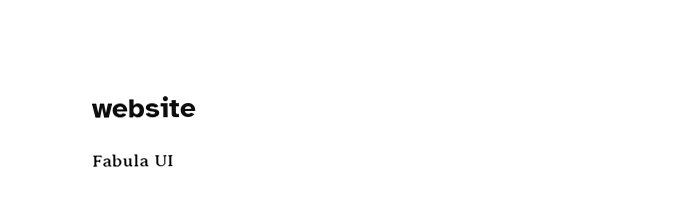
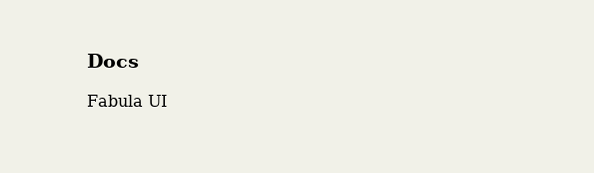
[91,95,197,118] website -> [87,53,140,68] Docs

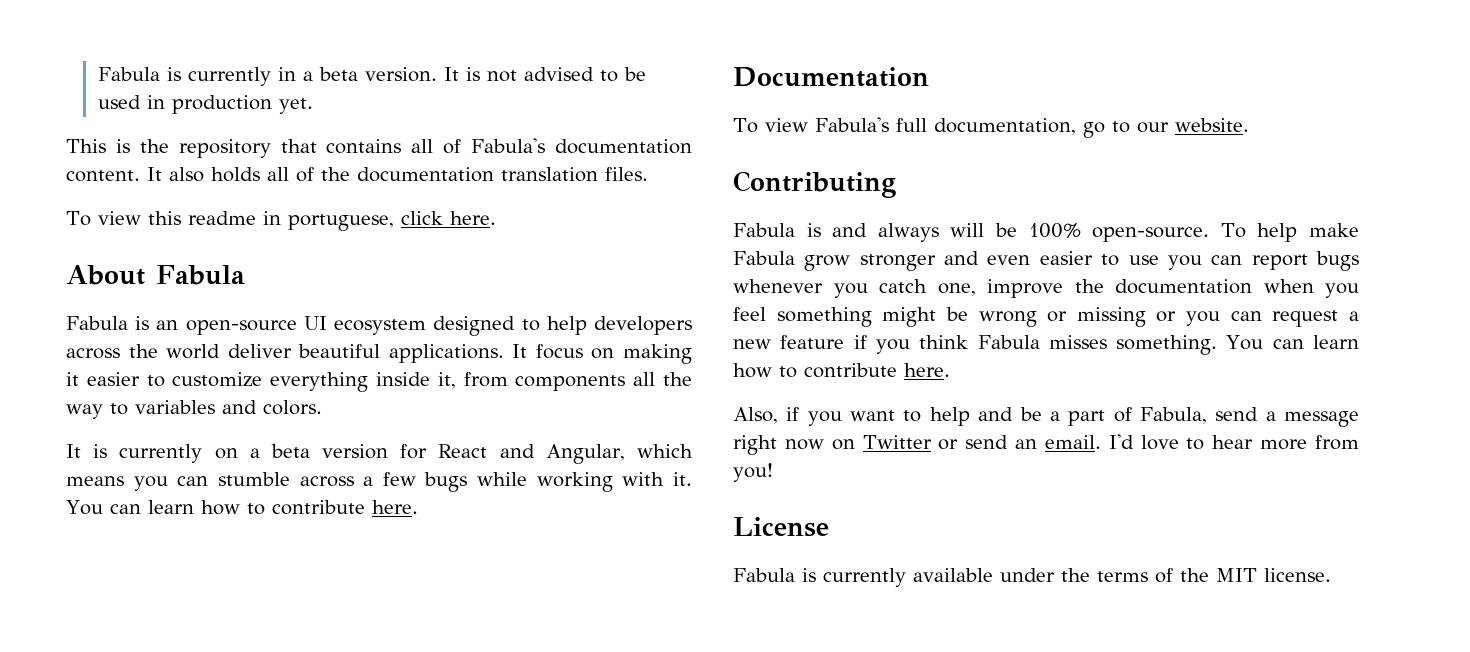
[87,53,140,68] [86,94,167,107] Docs // Fabula UI -> [97,67,646,86] [97,95,313,114] [66,138,693,158] [66,167,648,182] [66,211,496,231] [66,265,245,285] [66,316,692,336] [66,344,692,364] [66,372,692,392] [66,400,322,419] [66,444,693,464] [66,472,692,492] [66,500,418,515] [733,67,929,87] [733,117,1249,138] [733,171,896,198] [733,223,1359,242] [733,251,1359,271] [733,279,1359,298] [733,307,1359,327] [733,335,1359,355] [733,363,950,378] [733,407,1359,427] [733,434,1359,455] [733,463,773,482] [733,517,829,537] [733,568,1331,587] Fabula is currently in a beta version. It is not advised to be used in production yet. // This is the repository that contains all of Fabula's documentation content. It also holds all of the documentation translation files. // To view this readme in portuguese, click here. // About Fabula // Fabula is an open-source UI ecosystem designed to help developers across the world deliver beautiful applications. It focus on making it easier to customize everything inside it, from components all the way to variables and colors. // It is currently on a beta version for React and Angular, which means you can stumble across a few bugs while working with it. You can learn how to contribute here. // Documentation // To view Fabula's full documentation, go to our website. // Contributing // Fabula is and always will be 100% open-source. To help make Fabula grow stronger and even easier to use you can report bugs whenever you catch one, improve the documentation when you feel something might be wrong or missing or you can request a new feature if you think Fabula misses something. You can learn how to contribute here. // Also, if you want to help and be a part of Fabula, send a message right now on Twitter or send an email. I'd love to hear more from you! // License // Fabula is currently available under the terms of the MIT license.

